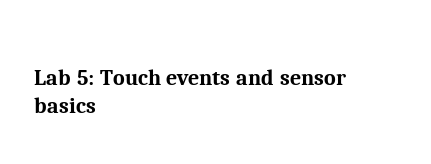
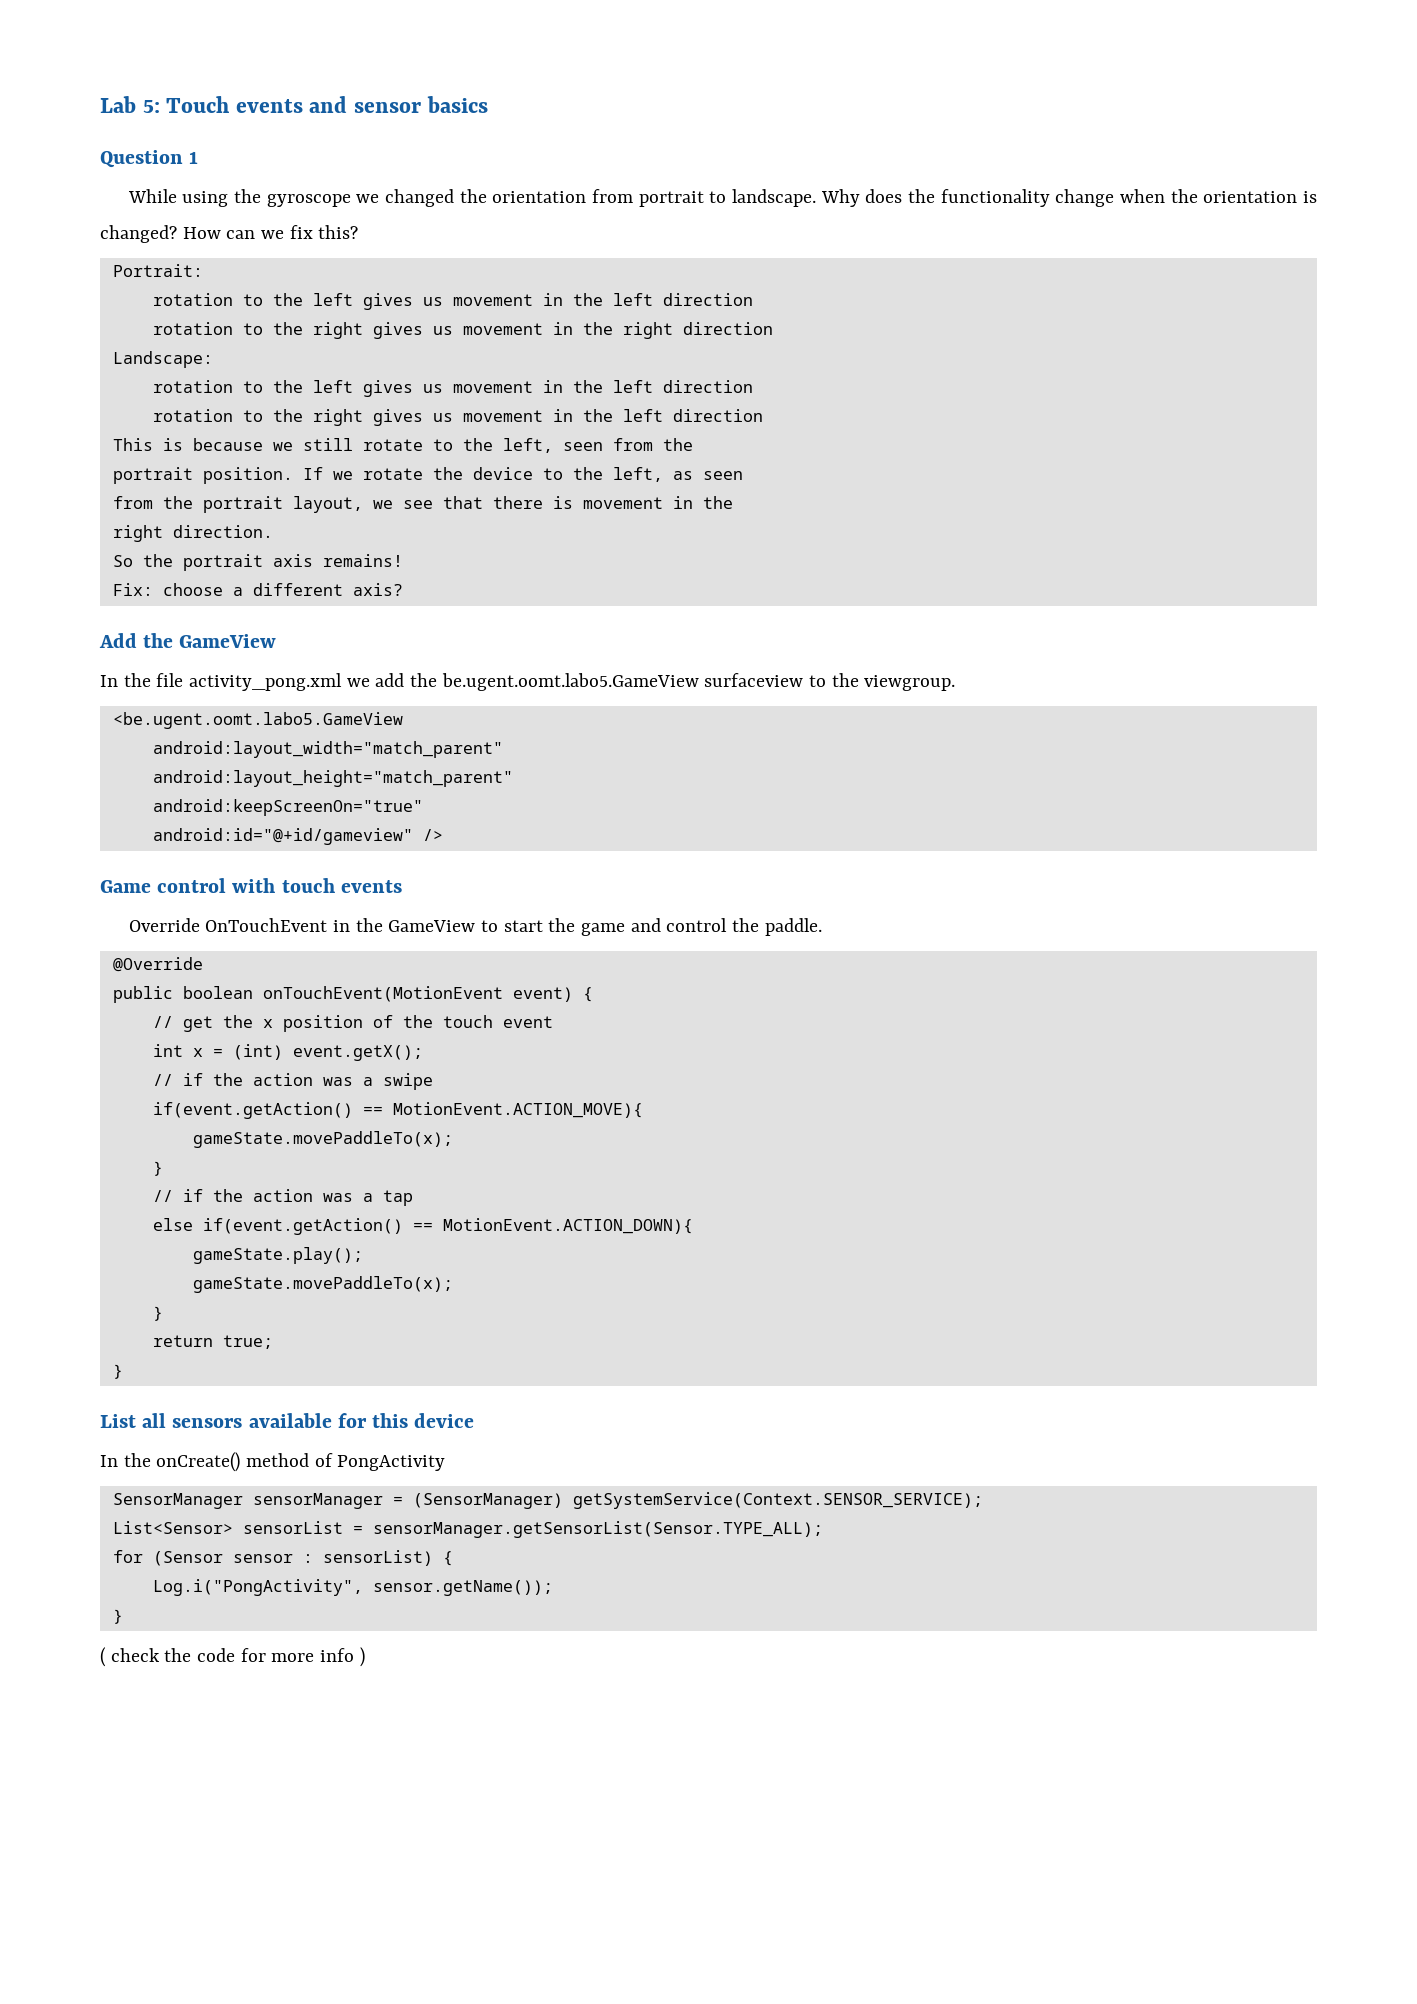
(96, 105) none -> [100,150,199,168] [127,189,1317,207] [100,225,359,243] [112,264,203,277] [152,293,753,310] [152,322,773,339] [112,351,213,368] [152,380,753,397] [152,409,763,426] [112,438,693,453] [112,467,743,484] [112,496,733,513] [112,525,273,542] [112,554,403,571] [112,583,403,596] [99,633,277,648] [100,673,956,691] [112,712,403,729] [152,741,503,758] [152,770,513,787] [152,799,423,816] [152,828,443,845] [100,878,402,893] [128,918,822,936] [112,957,203,972] [112,986,593,1003] [152,1015,553,1032] [152,1044,423,1061] [152,1073,433,1090] [152,1102,643,1119] [192,1131,453,1148] [152,1161,163,1176] [152,1189,413,1206] [152,1218,693,1235] [192,1247,363,1264] [192,1276,453,1293] [152,1306,163,1321] [152,1335,273,1349] [112,1364,123,1379] [100,1413,475,1428] [100,1452,446,1472] [112,1492,983,1509] [112,1521,823,1538] [112,1550,453,1566] [152,1579,553,1596] [112,1609,123,1624] [100,1647,365,1667] // Question 1 // While using the gyroscope we changed the orientation from portrait to landscape. Why does the functionality change when the orientation is changed? How can we fix this? // Portrait: // rotation to the left gives us movement in the left direction // rotation to the right gives us movement in the right direction // Landscape: // rotation to the left gives us movement in the left direction // rotation to the right gives us movement in the left direction // This is because we still rotate to the left, seen from the // portrait position. If we rotate the device to the left, as seen // from the portrait layout, we see that there is movement in the // right direction. // So the portrait axis remains! // Fix: choose a different axis? // Add the GameView // In the file activity_pong.xml we add the be.ugent.oomt.labo5.GameView surfaceview to the viewgroup. // <be.ugent.oomt.labo5.GameView // android:layout_width="match_parent" // android:layout_height="match_parent" // android:keepScreenOn="true" // android:id="@+id/gameview" /> // Game control with touch events // Override OnTouchEvent in the GameView to start the game and control the paddle. // @Override // public boolean onTouchEvent(MotionEvent event) { // // get the x position of the touch event // int x = (int) event.getX(); // // if the action was a swipe // if(event.getAction() == MotionEvent.ACTION_MOVE){ // gameState.movePaddleTo(x); // } // // if the action was a tap // else if(event.getAction() == MotionEvent.ACTION_DOWN){ // gameState.play(); // gameState.movePaddleTo(x); // } // return true; // } // List all sensors available for this device // In the onCreate() method of PongActivity // SensorManager sensorManager = (SensorManager) getSystemService(Context.SENSOR_SERVICE); // List<Sensor> sensorList = sensorManager.getSensorList(Sensor.TYPE_ALL); // for (Sensor sensor : sensorList) { // Log.i("PongActivity", sensor.getName()); // } // ( check the code for more info )

